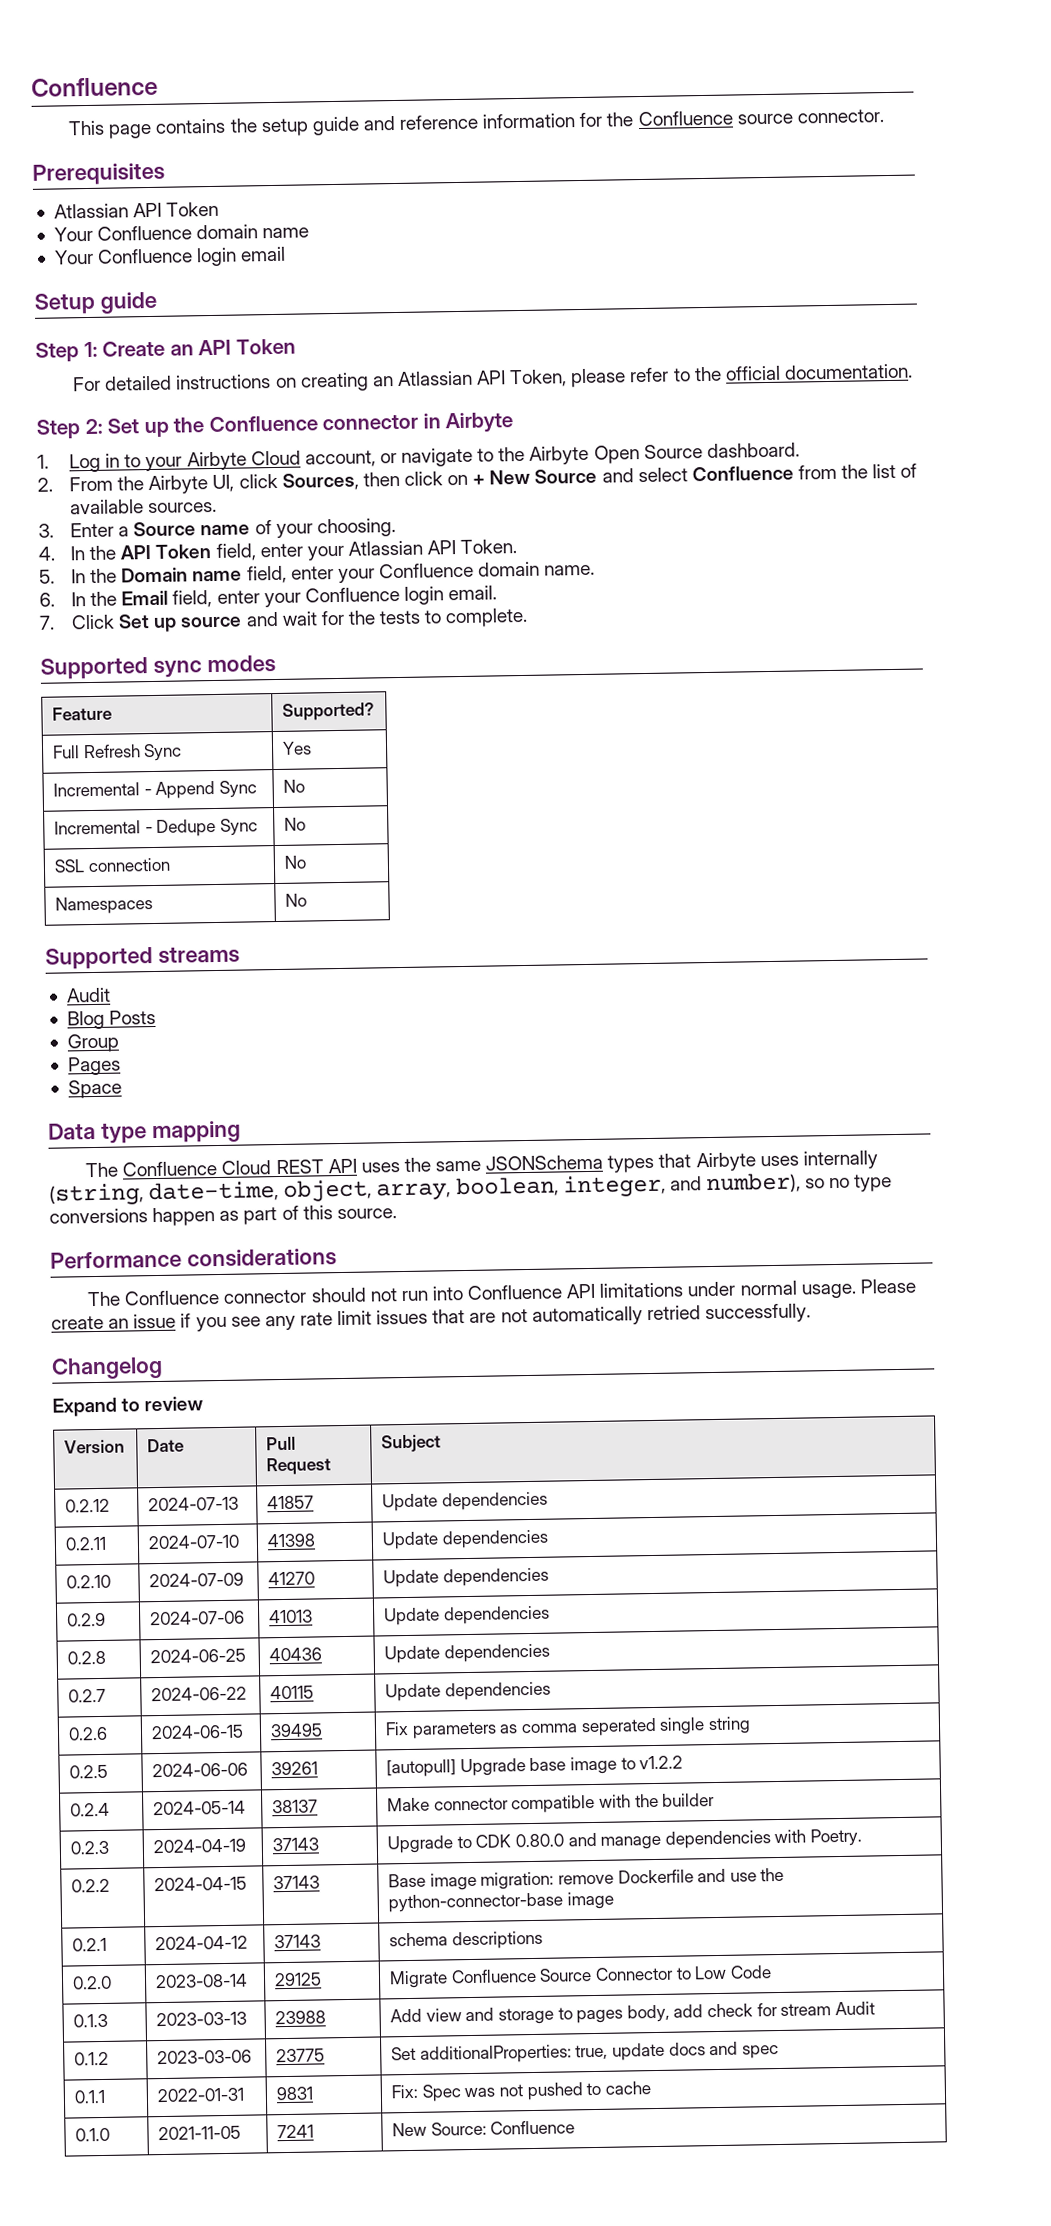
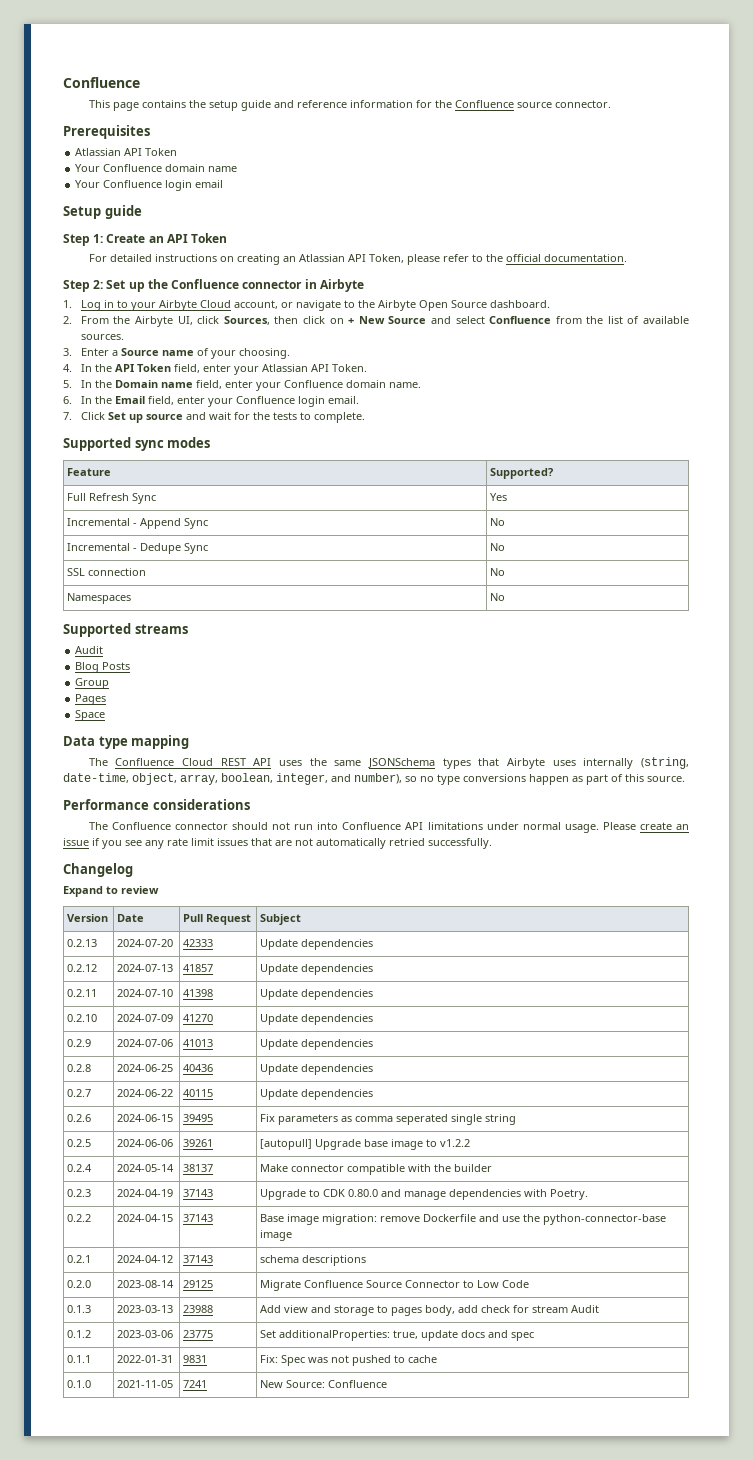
(442, 1443) none -> [67,939,98,947] [117,939,174,947] [183,939,214,947] [260,939,374,950] // 0.2.13 | 2024-07-20 | 42333 | Update dependencies

